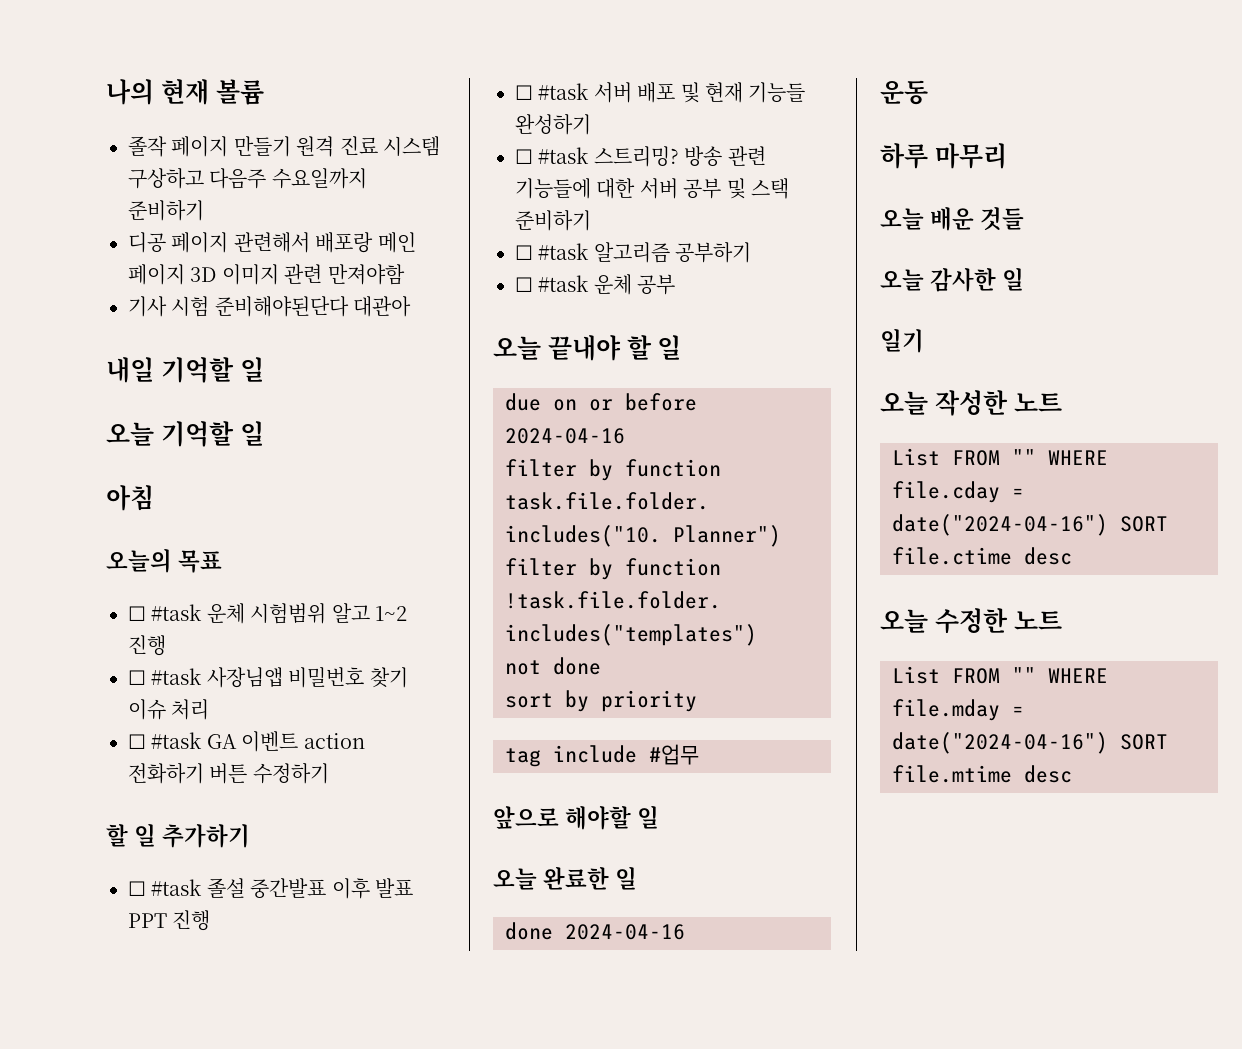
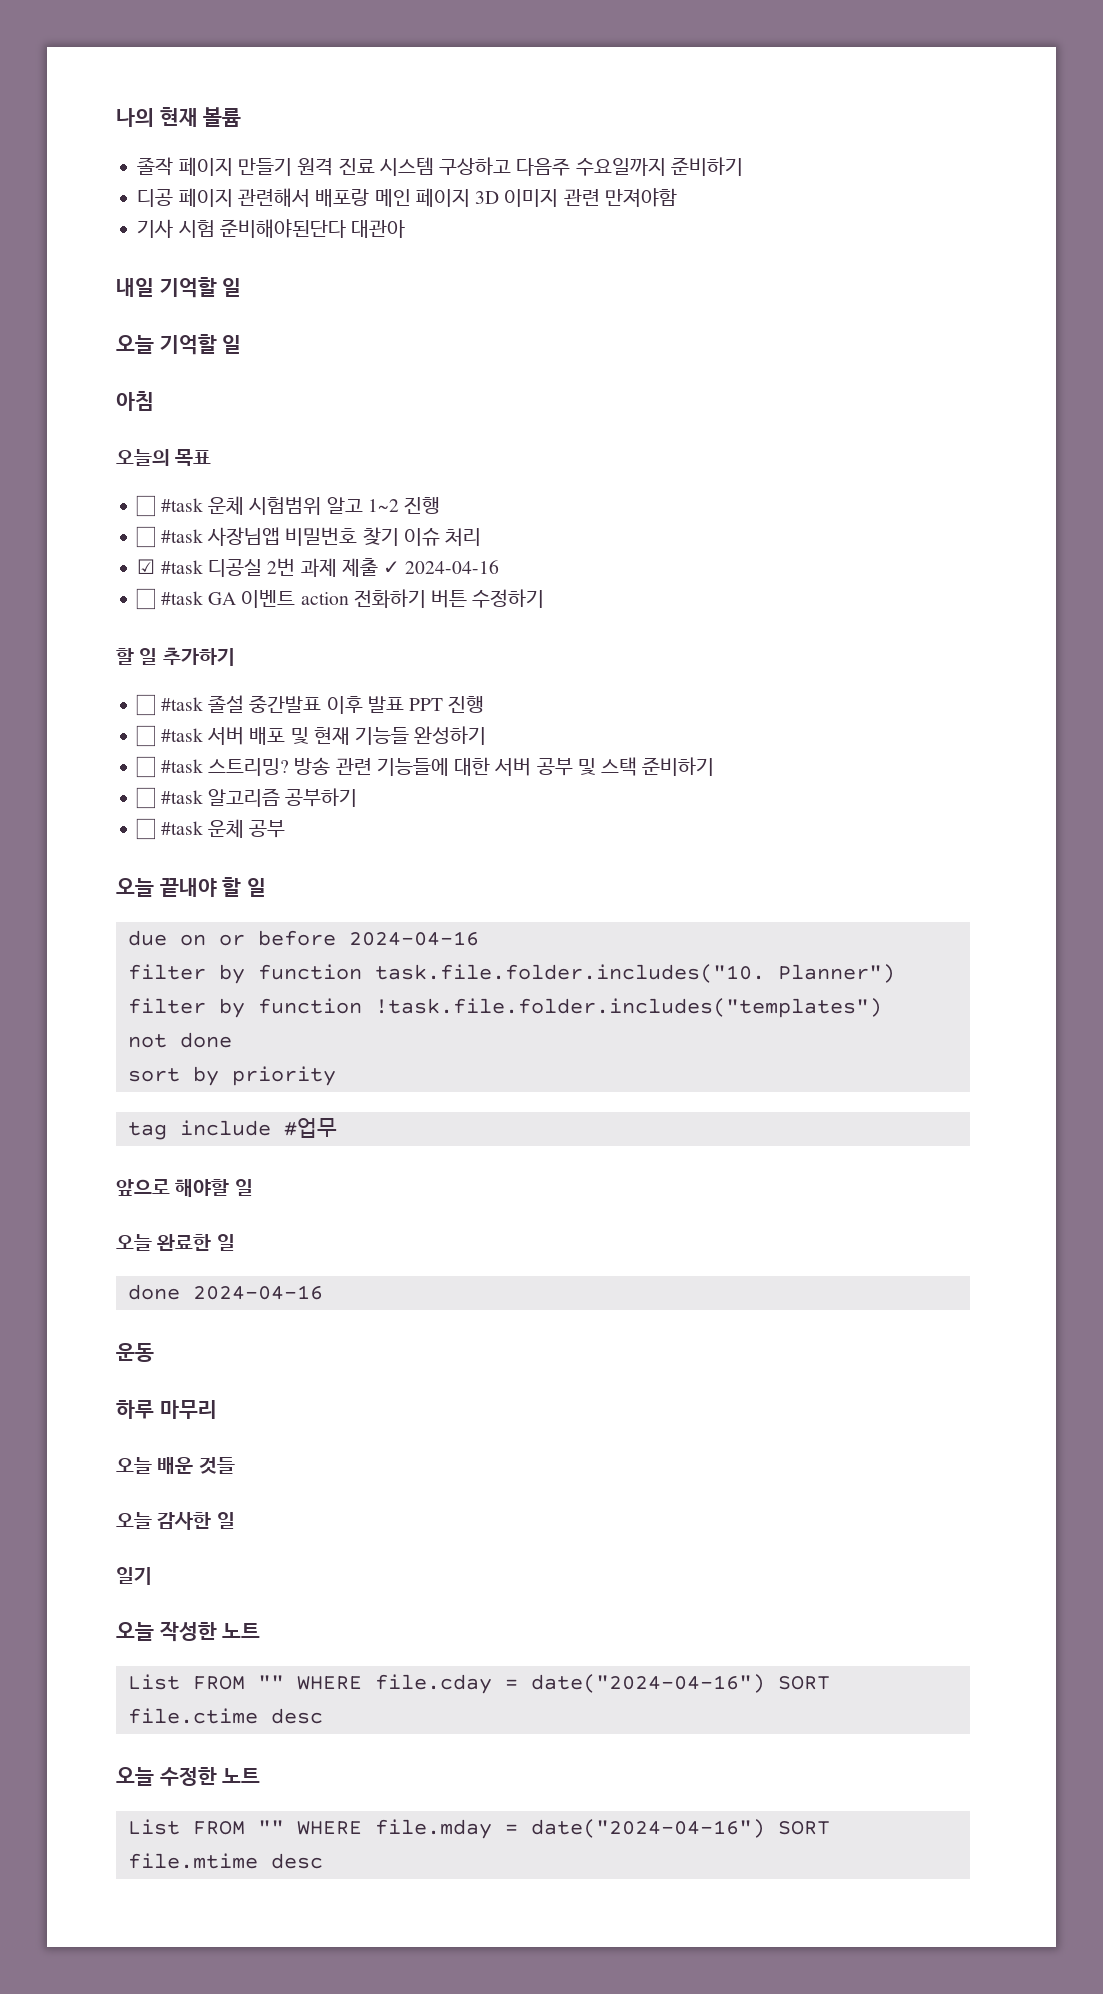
(210, 709) none -> [137,558,500,577] // ☑ #task 디공실 2번 과제 제출 ✓ 2024-04-16

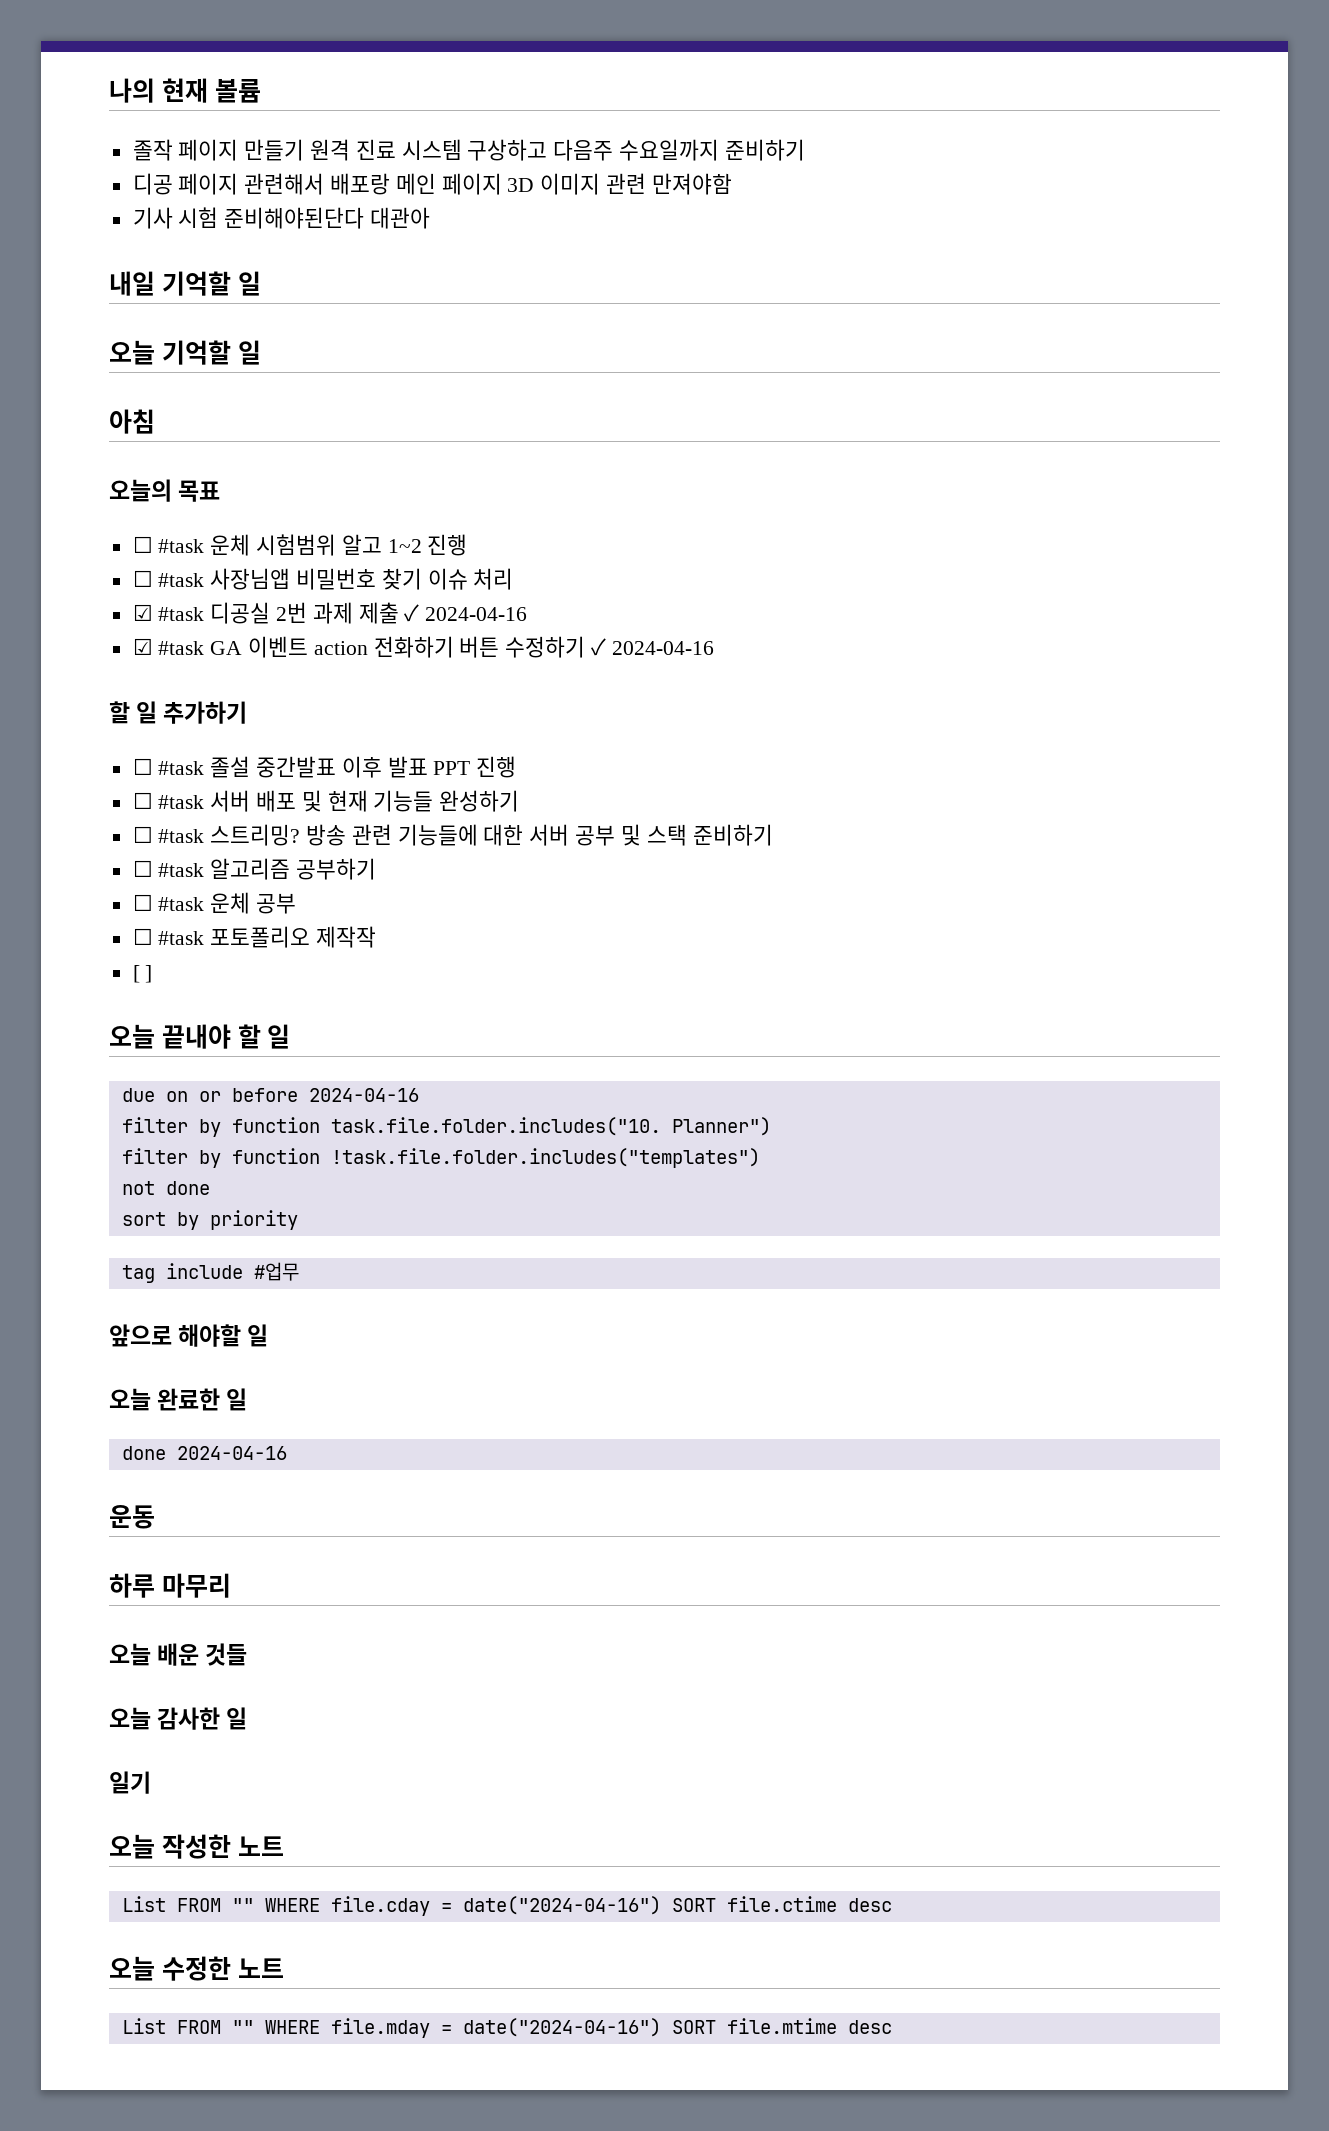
[136,588,156,610] ☐ -> [132,638,153,655] ☑
(545, 598) none -> [591,638,714,656] ✓ 2024-04-16
(286, 829) none -> [132,926,377,948] [132,965,153,983] // ☐ #task 포토폴리오 제작작 // [ ]

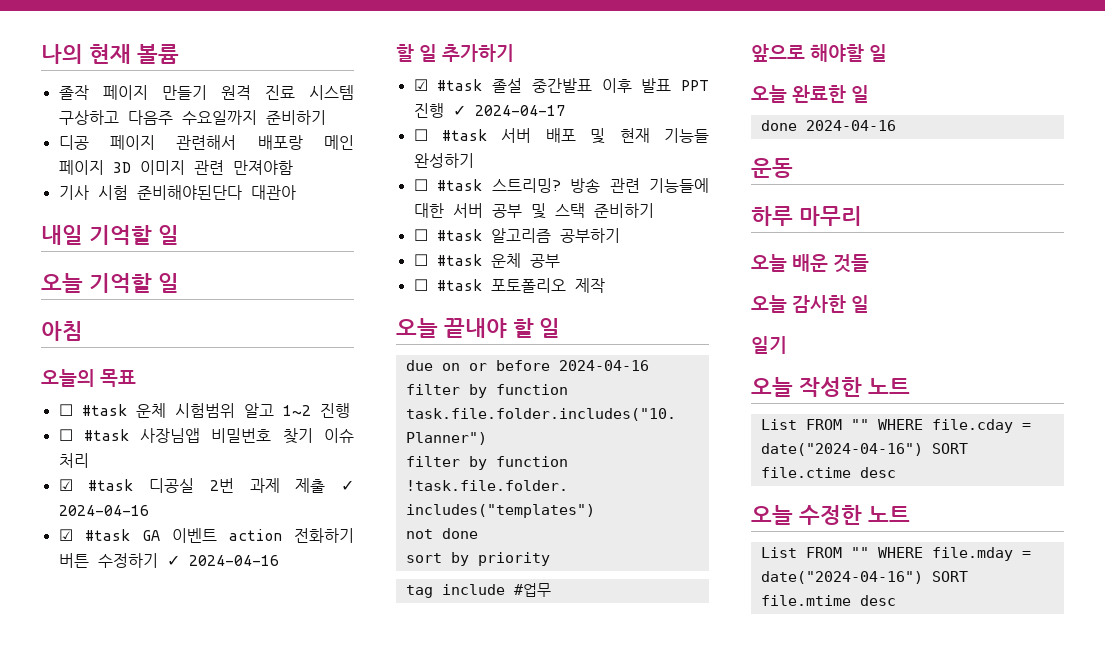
[132,758,153,775] ☐ -> [413,79,428,91] ☑
(517, 767) none -> [452,105,565,116] ✓ 2024-04-17
[316,926,377,948] [132,965,153,983] 제작작 // [ ] -> [574,278,605,293] 제작

